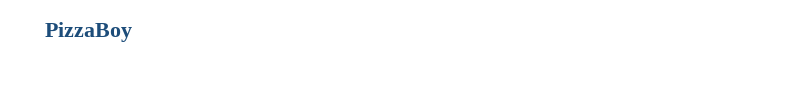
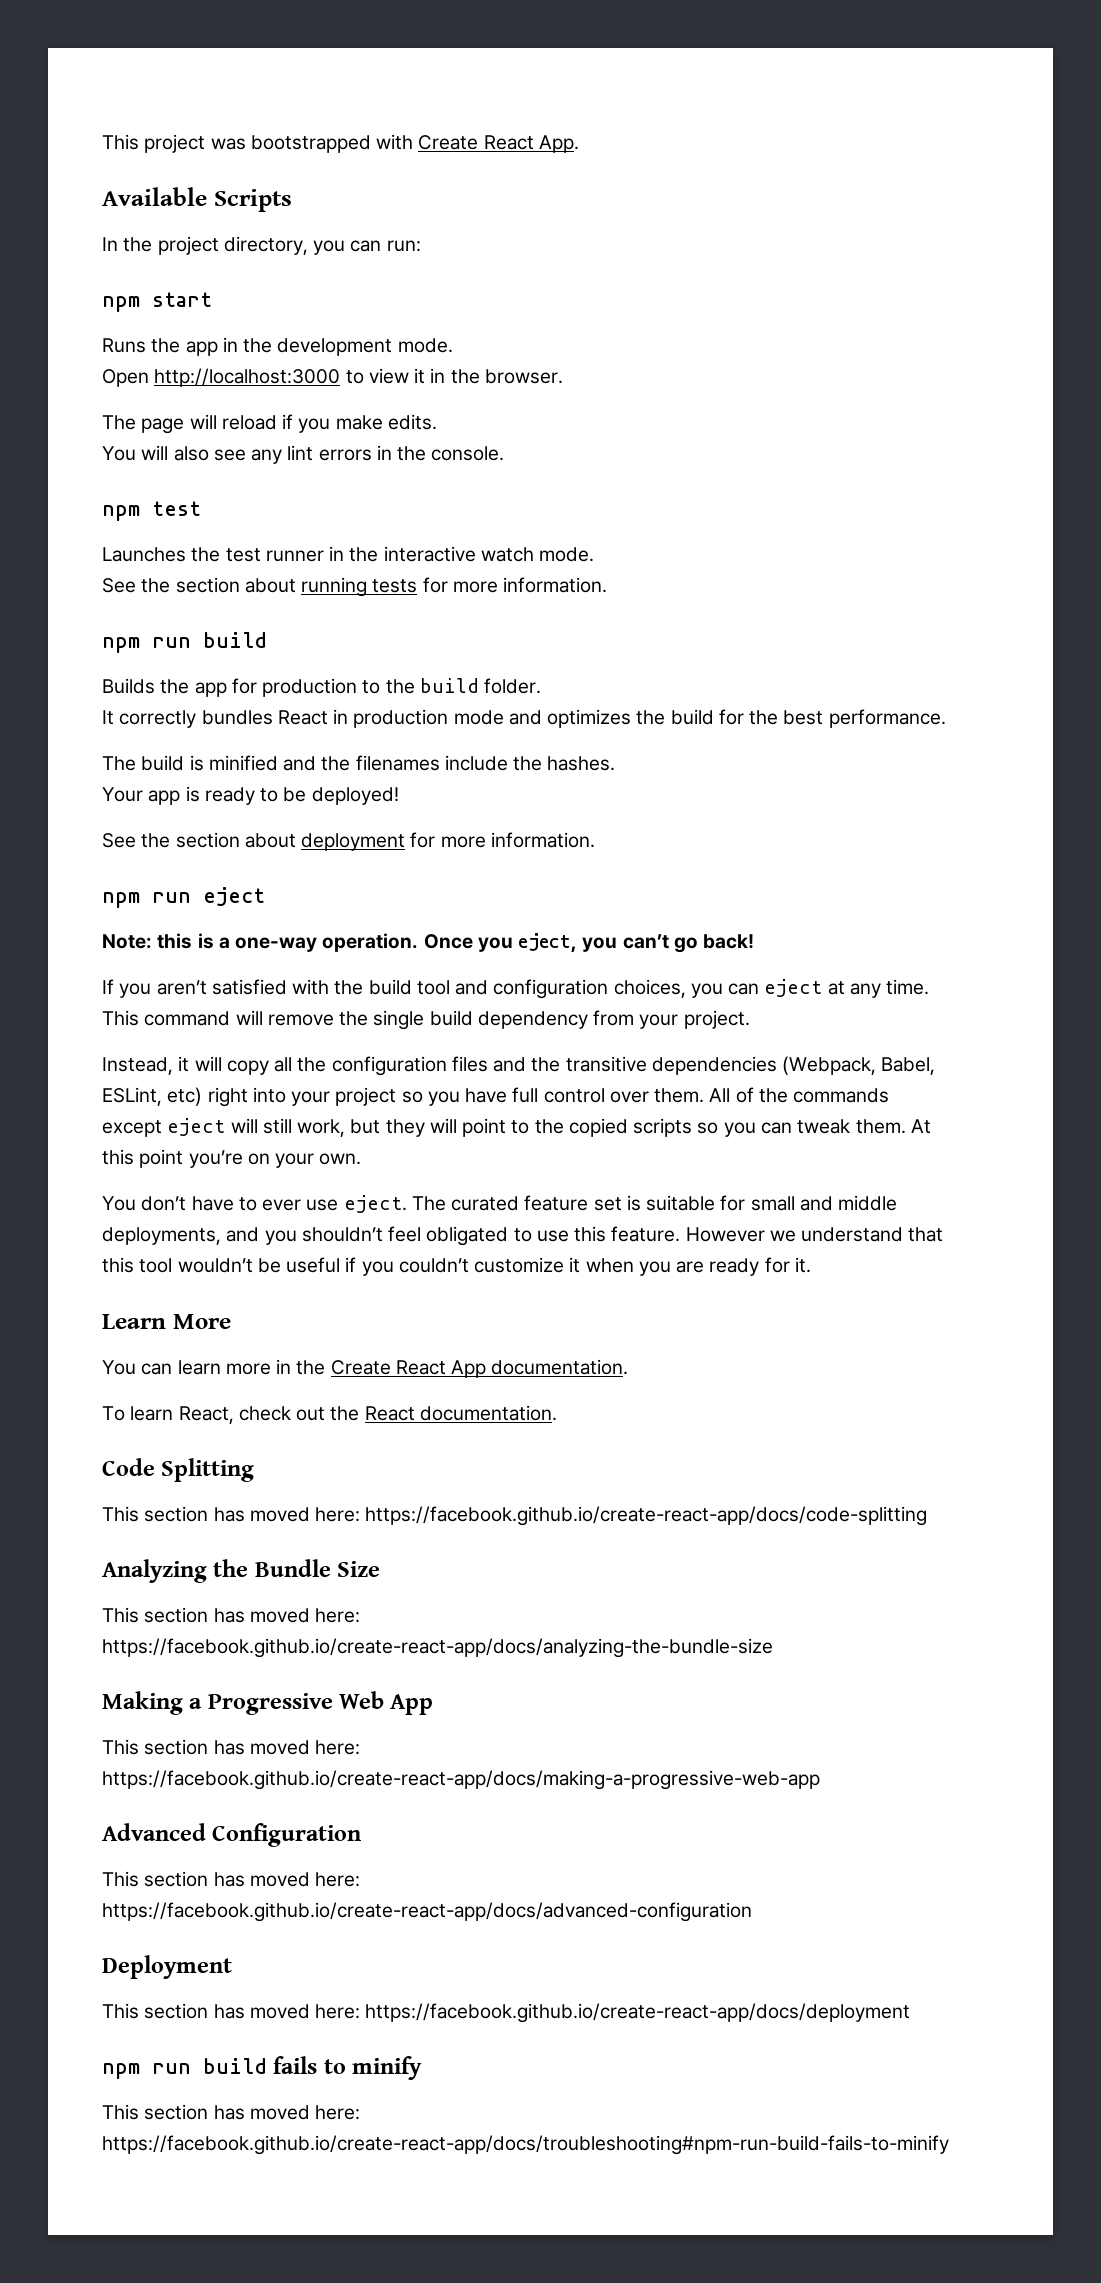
[45,22,132,42] PizzaBoy -> [102,134,579,153] [102,187,292,212] [102,236,421,255] [102,292,212,312] [102,337,453,356] [102,368,563,387] [102,414,437,434] [102,445,505,464] [102,501,201,521] [102,546,595,562] [102,577,608,597] [102,632,267,653] [102,678,542,697] [102,709,946,728] [102,755,616,771] [102,786,399,805] [102,832,595,851] [102,887,265,908] [102,933,755,953] [102,979,930,999] [102,1010,750,1030] [102,1056,936,1076] [102,1087,890,1107] [102,1118,931,1137] [102,1149,362,1168] [102,1195,898,1213] [102,1226,944,1246] [102,1257,811,1276] [102,1314,231,1329] [102,1359,629,1378] [102,1405,557,1424] [102,1458,255,1482] [102,1506,928,1526] [102,1559,381,1583] [102,1607,361,1623] [102,1638,773,1658] [102,1691,434,1715] [102,1739,361,1755] [102,1770,820,1790] [102,1823,362,1847] [102,1871,361,1887] [102,1902,752,1922] [102,1955,232,1979] [102,2003,911,2023] [102,2056,423,2080] [102,2104,361,2120] [102,2135,949,2155] This project was bootstrapped with Create React App. // Available Scripts // In the project directory, you can run: // npm start // Runs the app in the development mode. // Open http://localhost:3000 to view it in the browser. // The page will reload if you make edits. // You will also see any lint errors in the console. // npm test // Launches the test runner in the interactive watch mode. // See the section about running tests for more information. // npm run build // Builds the app for production to the build folder. // It correctly bundles React in production mode and optimizes the build for the best performance. // The build is minified and the filenames include the hashes. // Your app is ready to be deployed! // See the section about deployment for more information. // npm run eject // Note: this is a one-way operation. Once you eject, you can’t go back! // If you aren’t satisfied with the build tool and configuration choices, you can eject at any time. This command will remove the single build dependency from your project. // Instead, it will copy all the configuration files and the transitive dependencies (Webpack, Babel, ESLint, etc) right into your project so you have full control over them. All of the commands except eject will still work, but they will point to the copied scripts so you can tweak them. At this point you’re on your own. // You don’t have to ever use eject. The curated feature set is suitable for small and middle deployments, and you shouldn’t feel obligated to use this feature. However we understand that this tool wouldn’t be useful if you couldn’t customize it when you are ready for it. // Learn More // You can learn more in the Create React App documentation. // To learn React, check out the React documentation. // Code Splitting // This section has moved here: https://facebook.github.io/create-react-app/docs/code-splitting // Analyzing the Bundle Size // This section has moved here: https://facebook.github.io/create-react-app/docs/analyzing-the-bundle-size // Making a Progressive Web App // This section has moved here: https://facebook.github.io/create-react-app/docs/making-a-progressive-web-app // Advanced Configuration // This section has moved here: https://facebook.github.io/create-react-app/docs/advanced-configuration // Deployment // This section has moved here: https://facebook.github.io/create-react-app/docs/deployment // npm run build fails to minify // This section has moved here: https://facebook.github.io/create-react-app/docs/troubleshooting#npm-run-build-fails-to-minify

